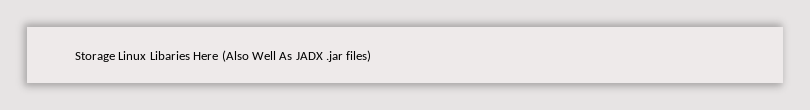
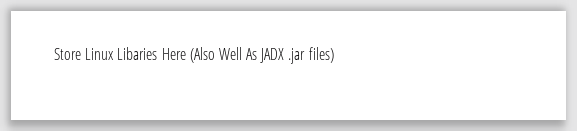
[75,52,115,62] Storage -> [54,48,81,60] Store

